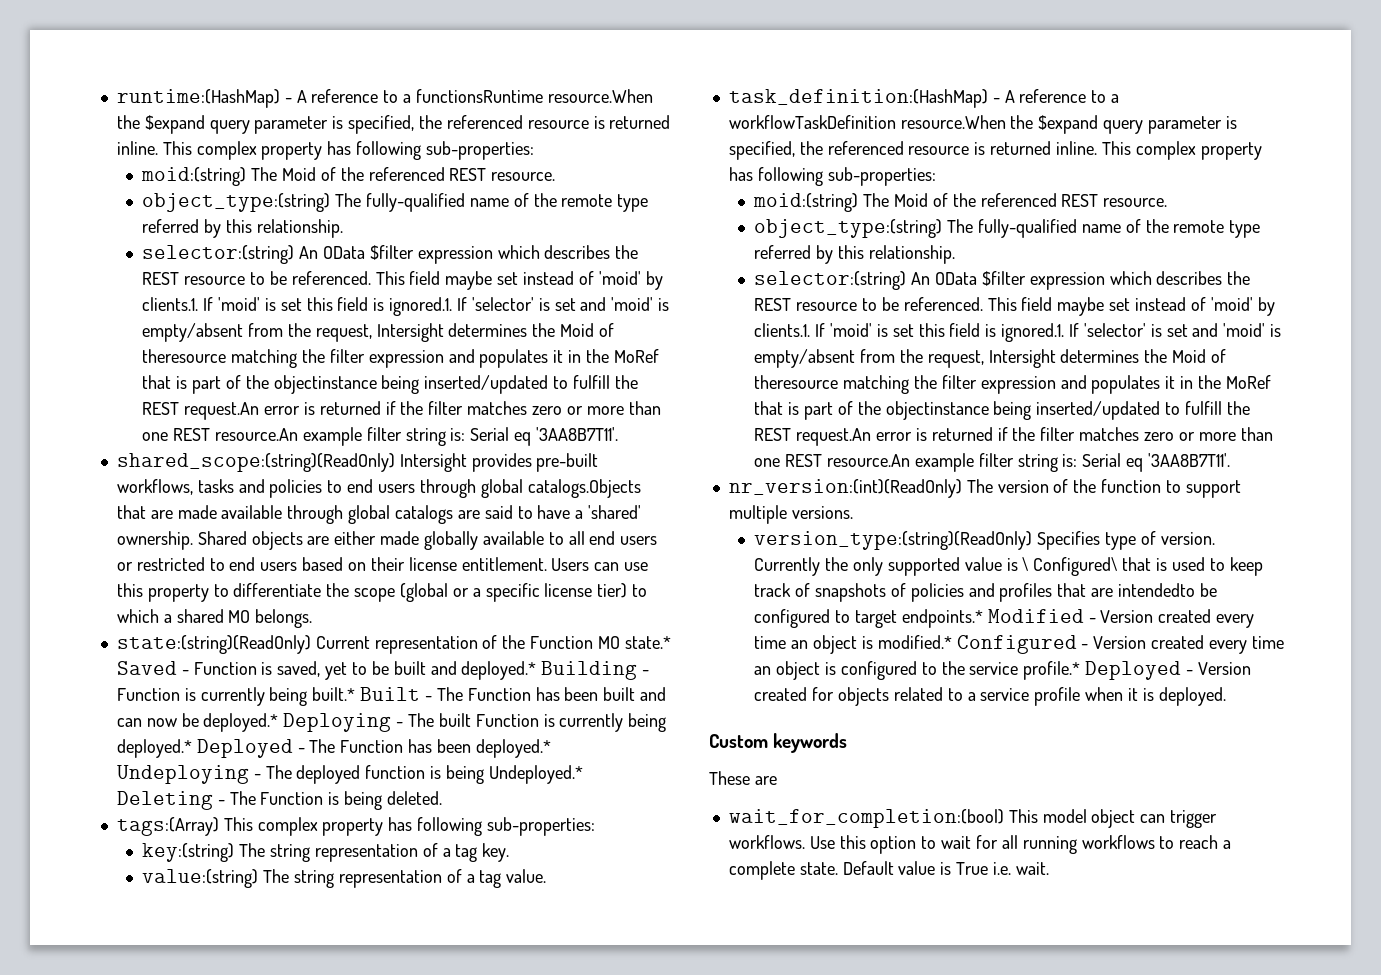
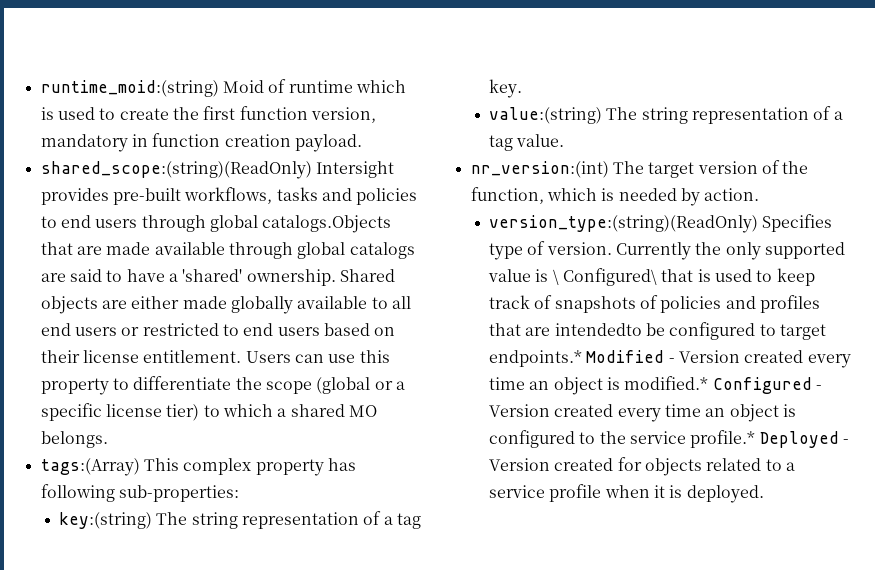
[116,89,653,108] [116,115,671,134] [116,141,534,160] [141,167,556,186] [142,193,649,212] [142,219,343,238] [142,245,639,264] [142,271,663,290] [142,297,670,316] [142,323,615,342] [142,349,659,368] [142,375,638,394] [142,401,661,420] [142,427,618,446] runtime:(HashMap) - A reference to a functionsRuntime resource.When the $expand query parameter is specified, the referenced resource is returned inline. This complex property has following sub-properties: // moid:(string) The Moid of the referenced REST resource. // object_type:(string) The fully-qualified name of the remote type referred by this relationship. // selector:(string) An OData $filter expression which describes the REST resource to be referenced. This field maybe set instead of 'moid' by clients.1. If 'moid' is set this field is ignored.1. If 'selector' is set and 'moid' is empty/absent from the request, Intersight determines the Moid of theresource matching the filter expression and populates it in the MoRef that is part of the objectinstance being inserted/updated to fulfill the REST request.An error is returned if the filter matches zero or more than one REST resource.An example filter string is: Serial eq '3AA8B7T11'. -> [40,79,406,97] [40,106,376,123] [40,133,362,152] runtime_moid:(string) Moid of runtime which is used to create the first function version, mandatory in function creation payload.
[116,635,671,654] [116,661,650,680] [116,687,667,706] [116,713,667,732] [116,739,551,758] [116,765,583,784] [116,791,442,810] // state:(string)(ReadOnly) Current representation of the Function MO state.* Saved - Function is saved, yet to be built and deployed.* Building - Function is currently being built.* Built - The Function has been built and can now be deployed.* Deploying - The built Function is currently being deployed.* Deployed - The Function has been deployed.* Undeploying - The deployed function is being Undeployed.* Deleting - The Function is being deleted. -> (108, 439) none
[728,89,1120,108] [728,115,1237,134] [728,141,1262,160] [728,167,936,186] [753,193,1168,212] [754,219,1261,238] [754,245,955,264] [754,271,1251,290] [754,297,1275,316] [754,323,1282,342] [754,349,1227,368] [754,375,1271,394] [754,401,1250,420] [754,427,1273,446] [754,453,1230,472] [728,479,1241,498] [728,505,853,524] task_definition:(HashMap) - A reference to a workflowTaskDefinition resource.When the $expand query parameter is specified, the referenced resource is returned inline. This complex property has following sub-properties: // moid:(string) The Moid of the referenced REST resource. // object_type:(string) The fully-qualified name of the remote type referred by this relationship. // selector:(string) An OData $filter expression which describes the REST resource to be referenced. This field maybe set instead of 'moid' by clients.1. If 'moid' is set this field is ignored.1. If 'selector' is set and 'moid' is empty/absent from the request, Intersight determines the Moid of theresource matching the filter expression and populates it in the MoRef that is part of the objectinstance being inserted/updated to fulfill the REST request.An error is returned if the filter matches zero or more than one REST resource.An example filter string is: Serial eq '3AA8B7T11'. // nr_version:(int)(ReadOnly) The version of the function to support multiple versions. -> [470,160,809,178] [470,187,760,206] nr_version:(int) The target version of the function, which is needed by action.
[709,733,848,753] [709,771,777,785] [728,809,1218,828] [728,835,1232,854] [728,861,1049,880] // Custom keywords // These are // wait_for_completion:(bool) This model object can trigger workflows. Use this option to wait for all running workflows to reach a complete state. Default value is True i.e. wait. -> (764, 494) none

